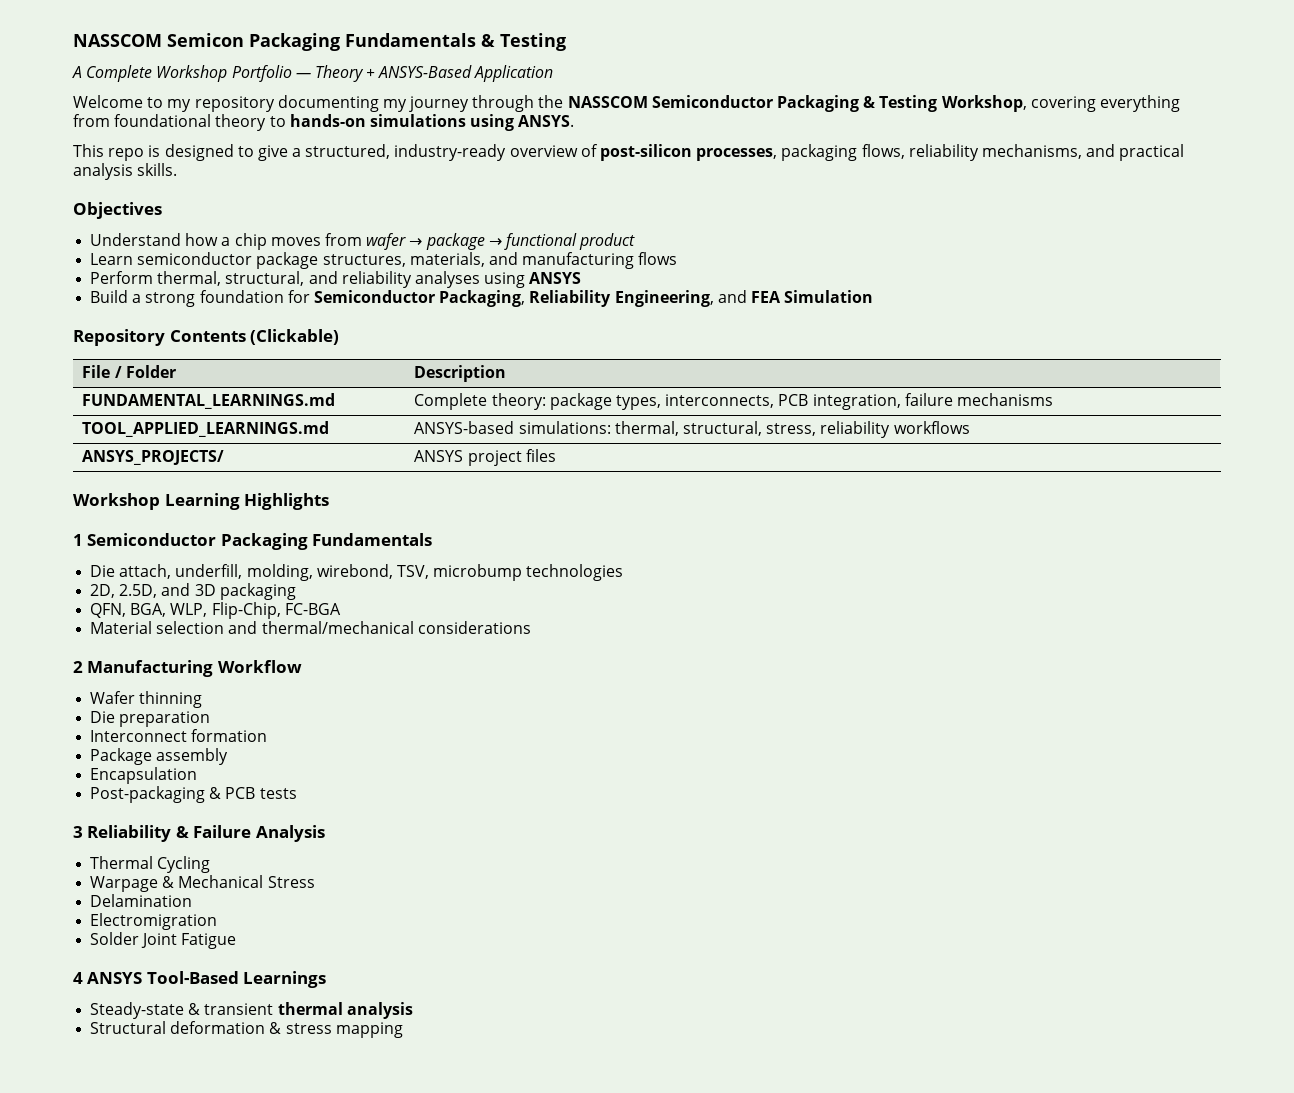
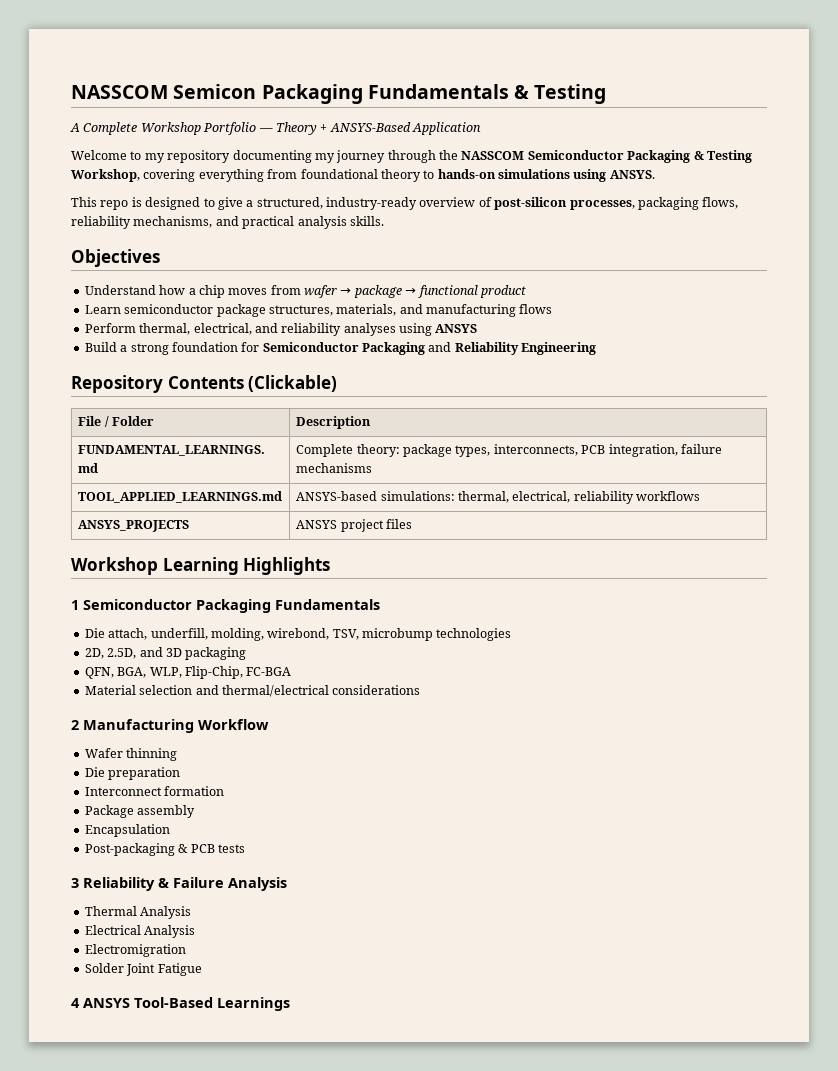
[225,271,305,286] structural, -> [193,323,252,335] electrical,
[439,290,874,307] Packaging, Reliability Engineering, and FEA Simulation -> [362,342,597,355] Packaging and Reliability Engineering
[682,421,817,436] structural, stress, -> [512,491,571,503] electrical,
[82,450,225,465] ANSYS_PROJECTS/ -> [78,520,190,532] ANSYS_PROJECTS
[261,621,414,634] thermal/mechanical -> [221,685,329,697] thermal/electrical
[157,856,211,873] [90,875,315,892] [90,894,193,907] Cycling // Warpage & Mechanical Stress // Delamination -> [140,906,192,919] [84,925,196,938] Analysis // Electrical Analysis
[90,1002,413,1019] [90,1021,403,1038] // Steady-state & transient thermal analysis // Structural deformation & stress mapping -> (290, 1004) none

